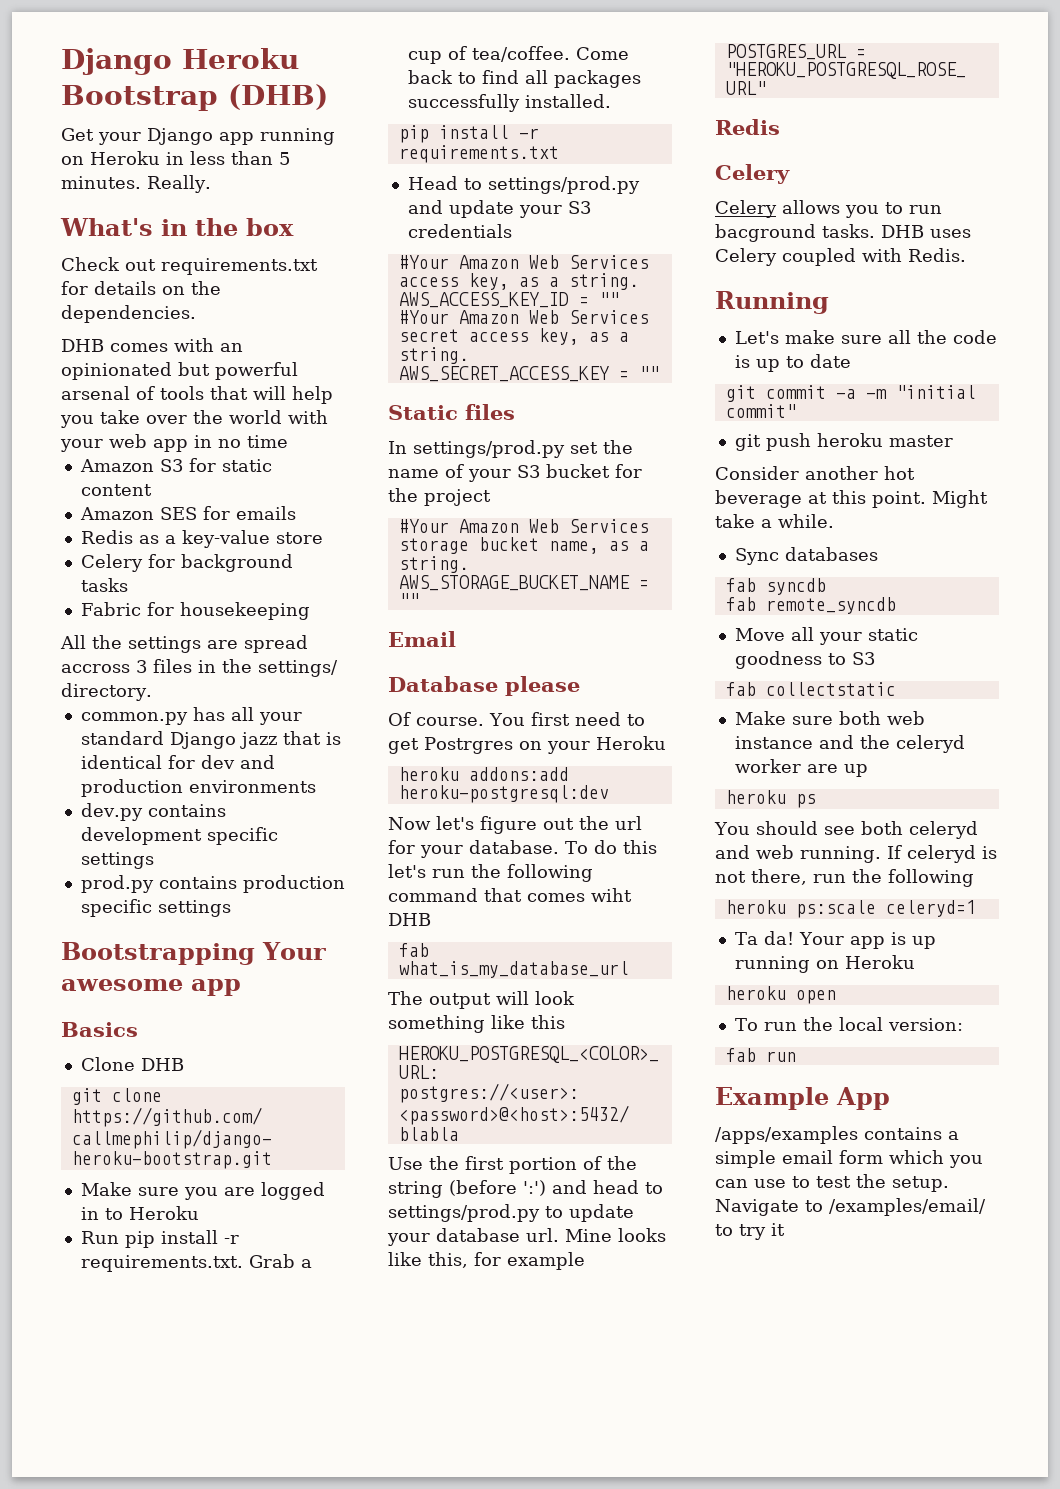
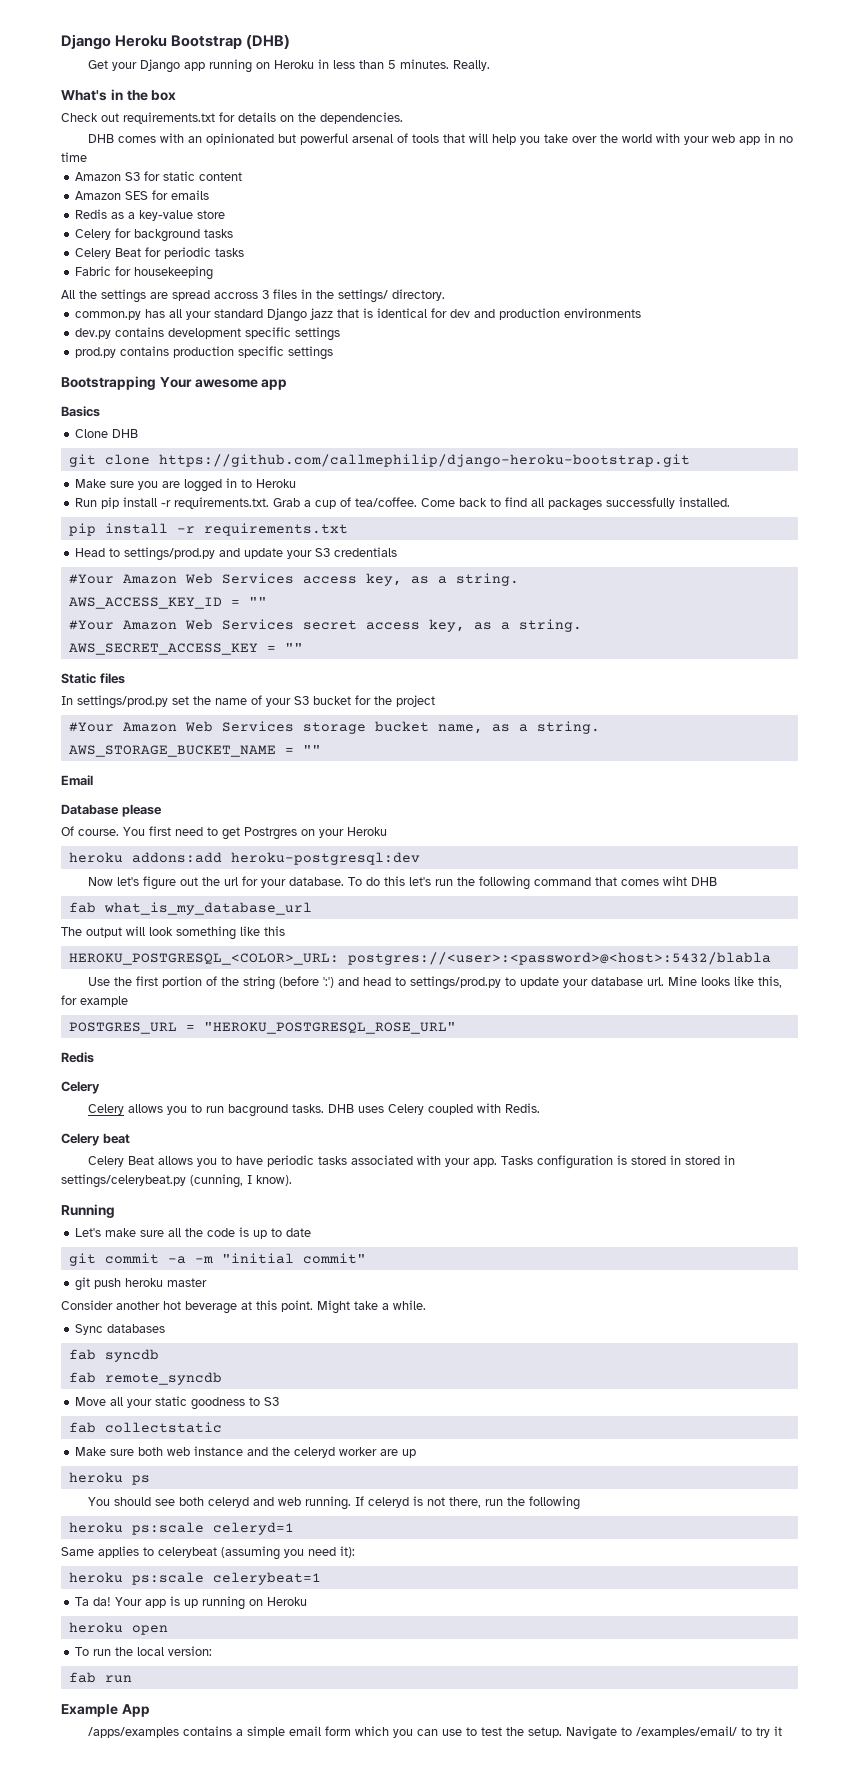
(128, 585) none -> [74,247,244,259] // Celery Beat for periodic tasks
(966, 255) none -> [61,1133,130,1146] [87,1155,735,1169] [61,1174,292,1188] // Celery beat // Celery Beat allows you to have periodic tasks associated with your app. Tasks configuration is stored in stored in settings/celerybeat.py (cunning, I know).
(976, 908) none -> [61,1546,355,1560] [68,1572,321,1585] // Same applies to celerybeat (assuming you need it): // heroku ps:scale celerybeat=1

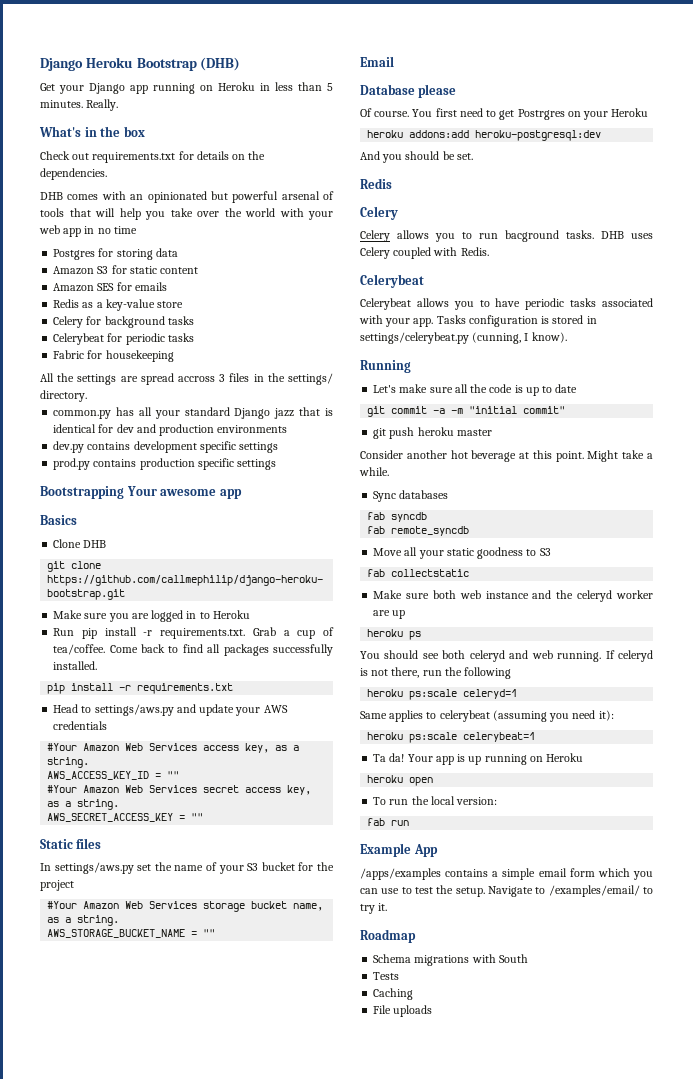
(87, 157) none -> [53,248,178,260] // Postgres for storing data
[74,248,141,259] Celery Beat -> [53,333,105,345] Celerybeat
[123,547,215,561] settings/prod.py -> [94,704,174,716] settings/aws.py
[314,548,330,557] S3 -> [263,705,288,713] AWS
[77,695,168,709] settings/prod.py -> [54,862,134,874] settings/aws.py
[87,876,717,890] [68,902,312,915] [61,926,285,940] [68,952,771,965] [87,976,782,990] [61,995,128,1007] [68,1022,456,1034] Now let's figure out the url for your database. To do this let's run the following command that comes wiht DHB // fab what_is_my_database_url // The output will look something like this // HEROKU_POSTGRESQL_<COLOR>_URL: postgres://<user>:<password>@<host>:5432/blabla // Use the first portion of the string (before ':') and head to settings/prod.py to update your database url. Mine looks like this, for example // POSTGRES_URL = "HEROKU_POSTGRESQL_ROSE_URL" -> [360,151,473,163] And you should be set.
[61,1133,130,1146] [87,1156,154,1167] Celery beat // Celery Beat -> [360,274,424,288] [360,298,411,310] Celerybeat // Celerybeat
[684,1155,735,1165] stored in -> (597, 320) none
[773,1726,782,1736] it -> [378,903,388,911] [360,929,416,943] [373,954,528,966] [373,972,400,980] [373,988,414,1000] [373,1005,433,1017] it. // Roadmap // Schema migrations with South // Tests // Caching // File uploads

